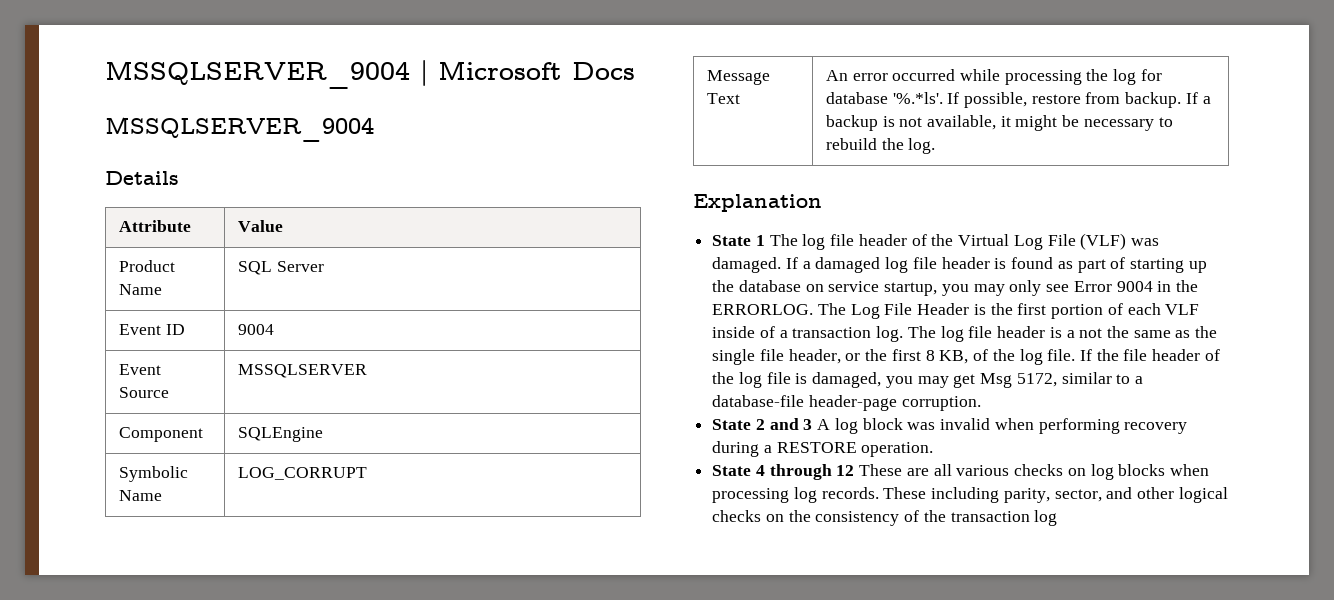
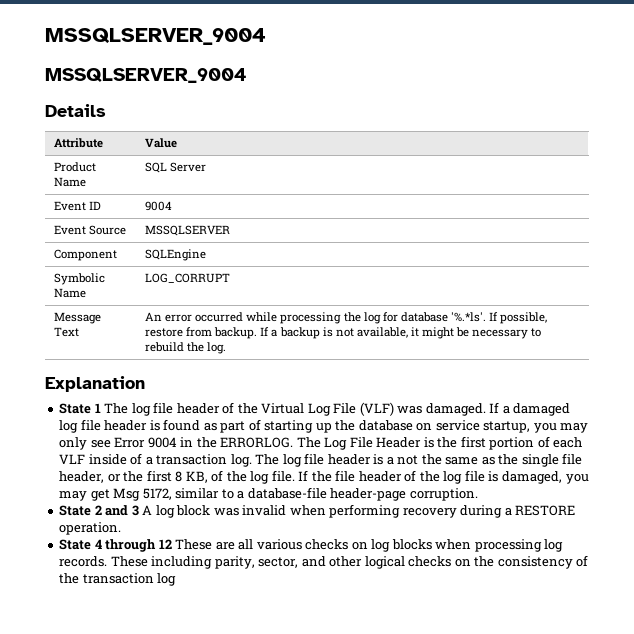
[105,60,635,89] MSSQLSERVER_9004 | Microsoft Docs -> [45,28,266,45] MSSQLSERVER_9004

